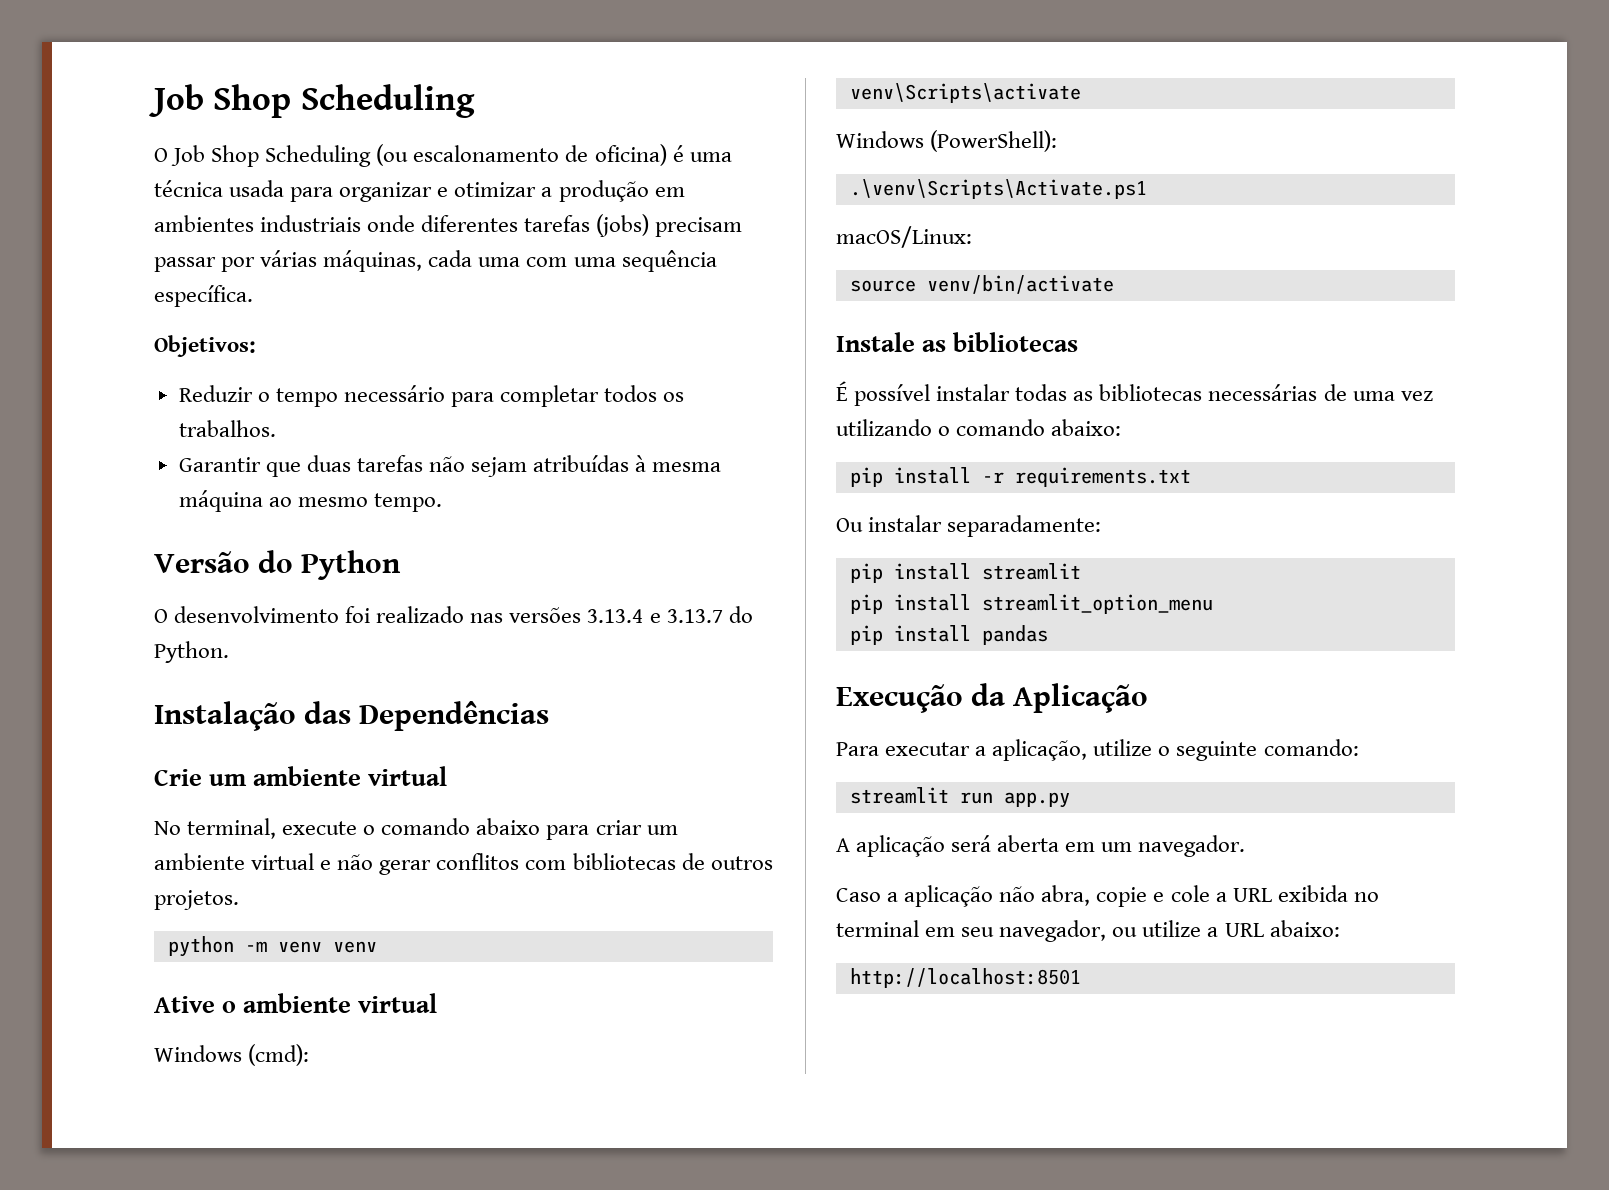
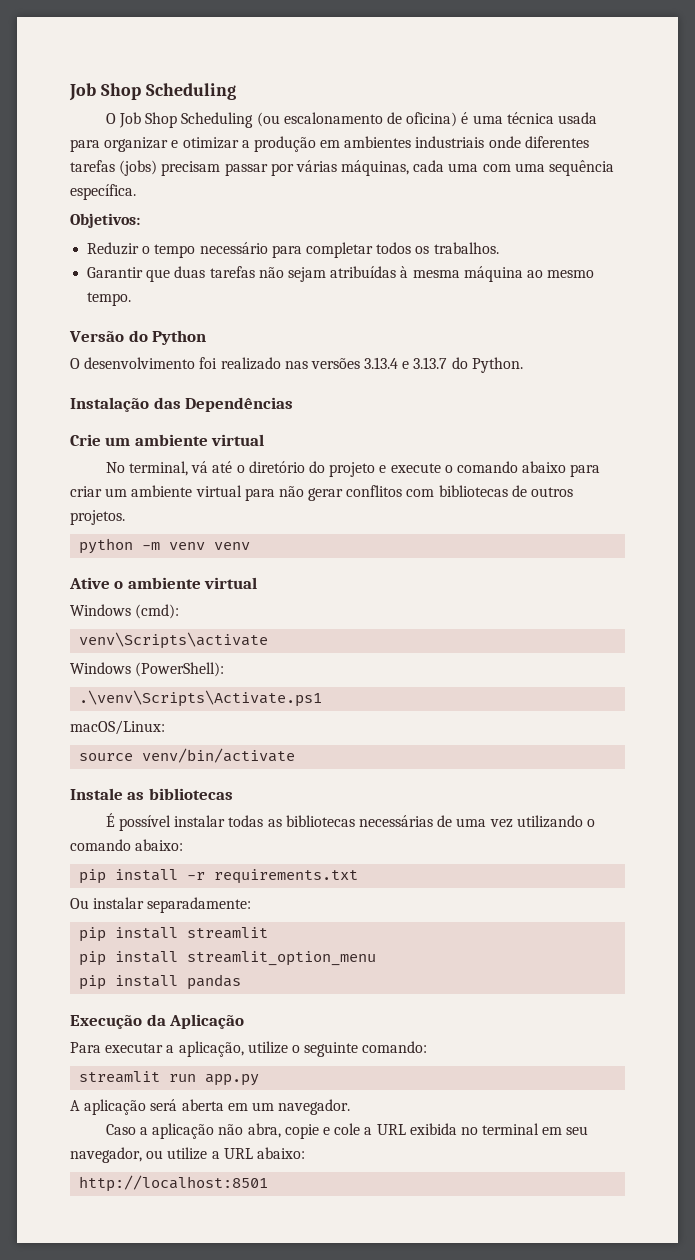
(277, 828) none -> [191,461,387,477] vá até o diretório do projeto e
[320,860,332,870] e -> [244,488,275,501] para

